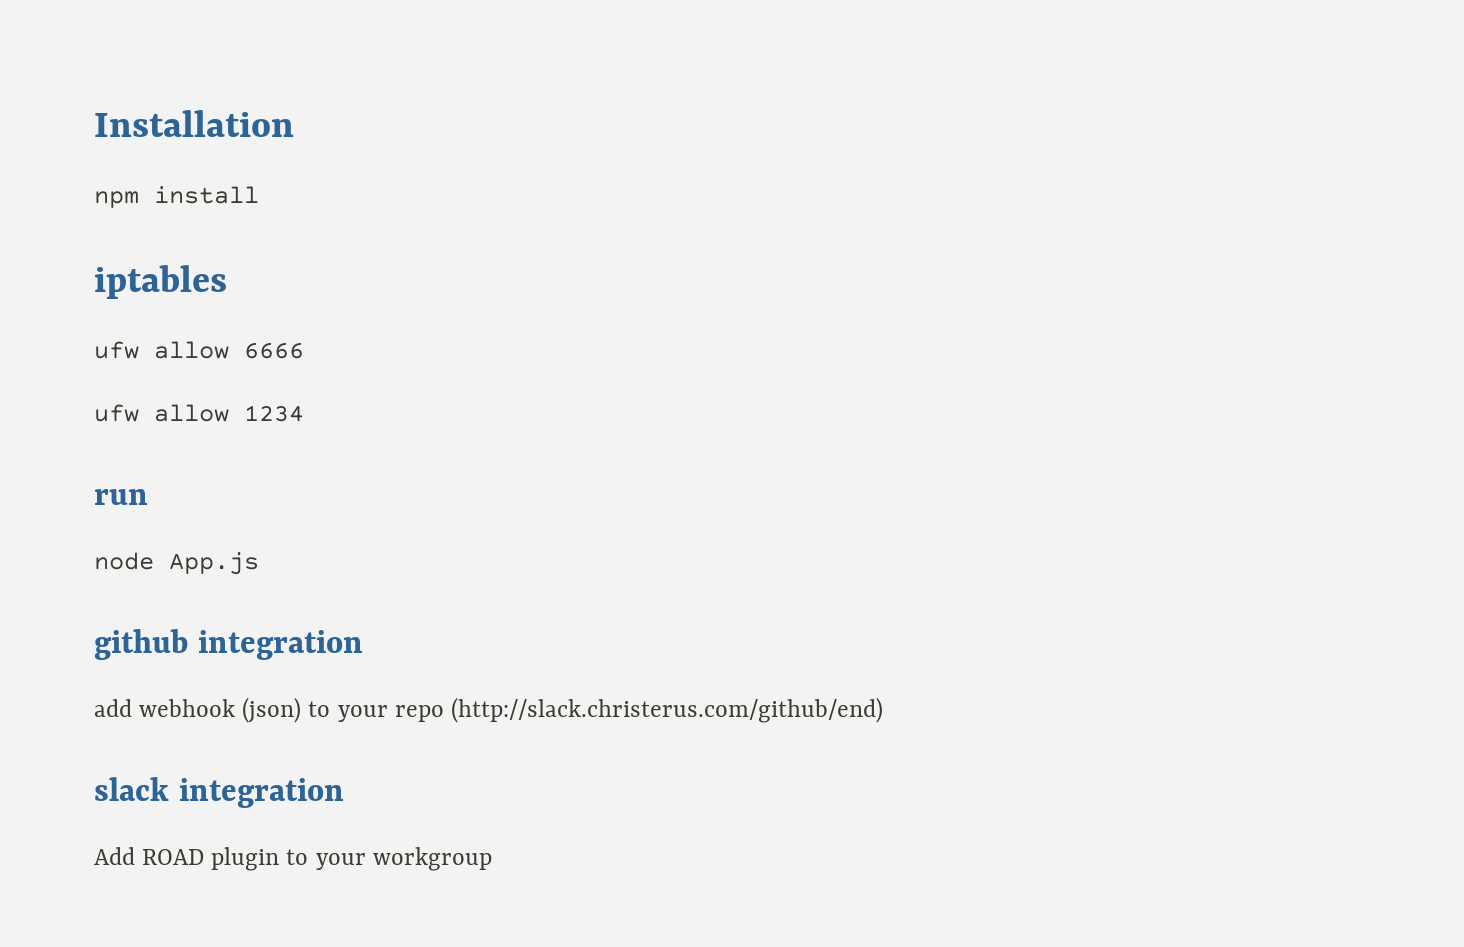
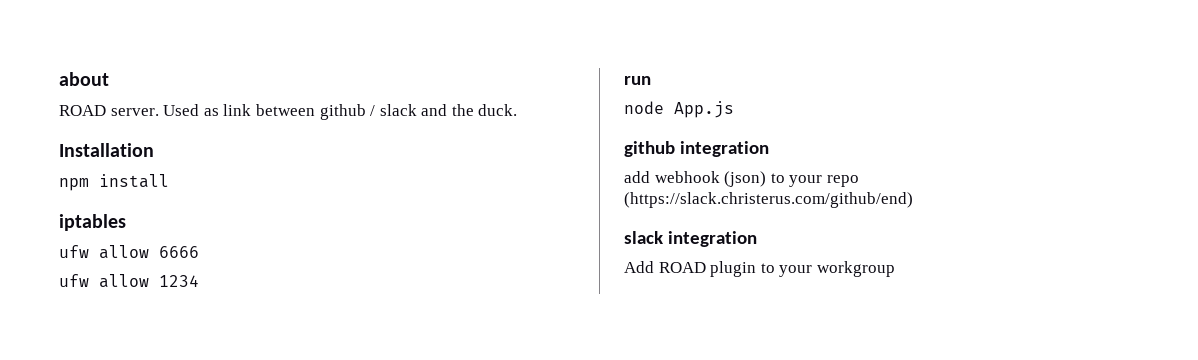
(94, 123) none -> [59,72,109,86] [59,104,518,120] about // ROAD server. Used as link between github / slack and the duck. //
[450,697,883,723] (http://slack.christerus.com/github/end) -> [624,192,913,208] (https://slack.christerus.com/github/end)

